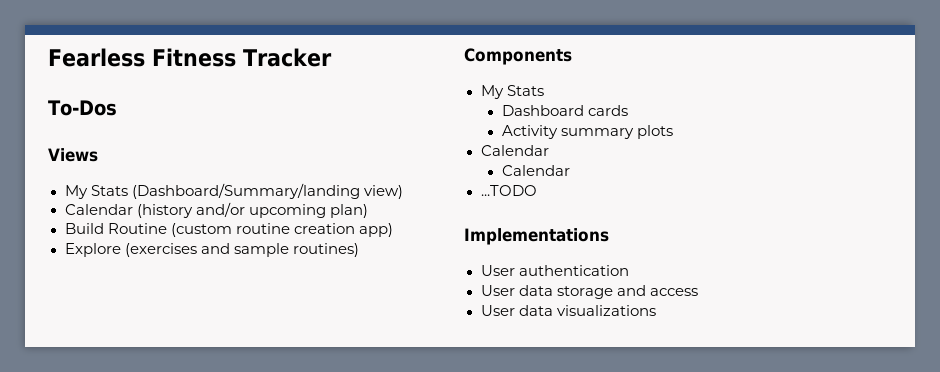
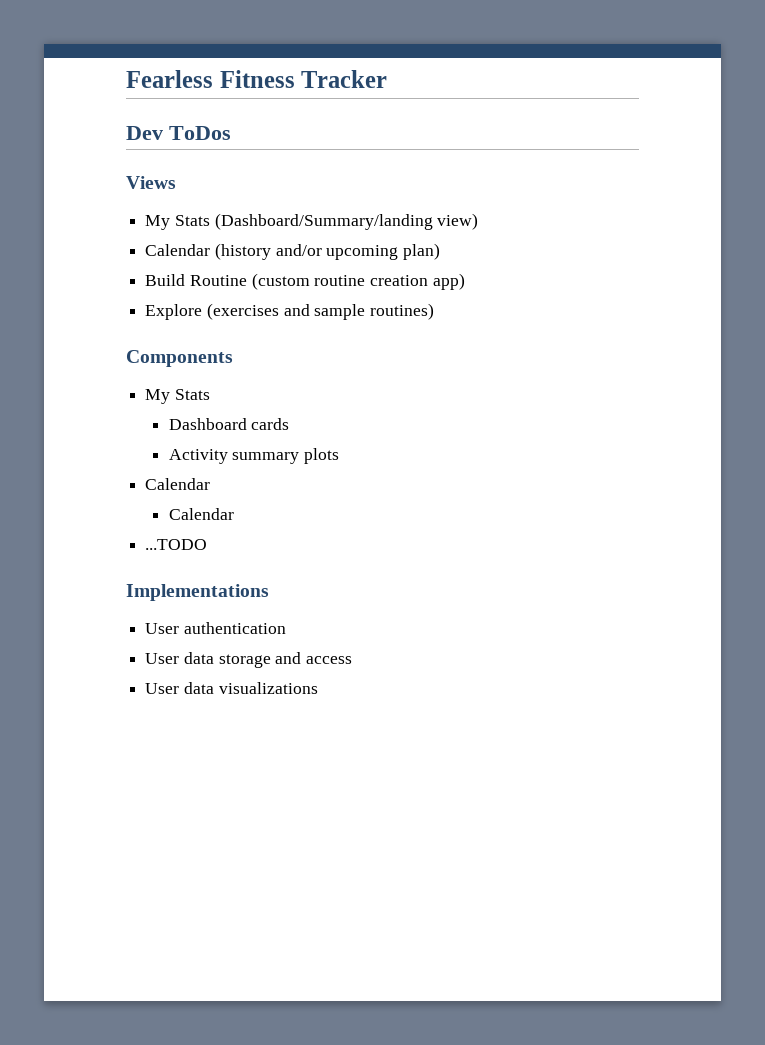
[48,100,117,116] To-Dos -> [126,126,231,140] Dev ToDos

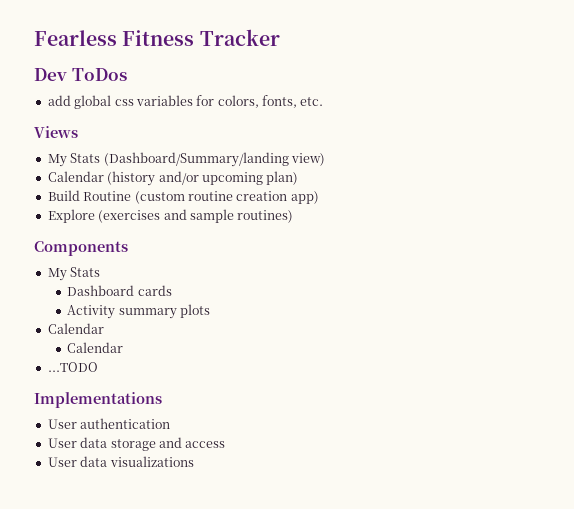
(231, 133) none -> [47,95,324,109] // add global css variables for colors, fonts, etc.

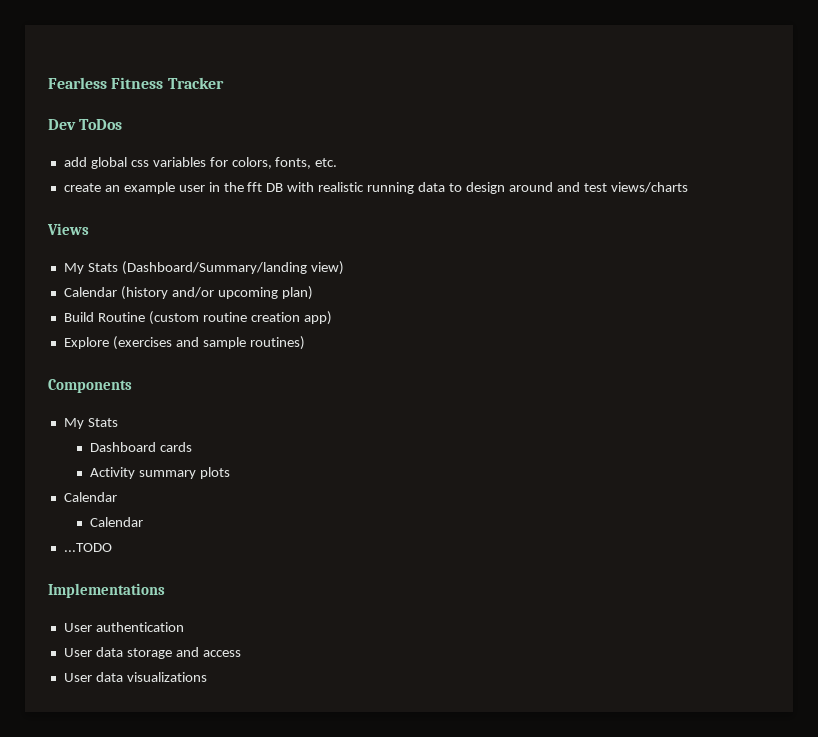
(324, 101) none -> [63,182,688,194] // create an example user in the fft DB with realistic running data to design around and test views/charts

